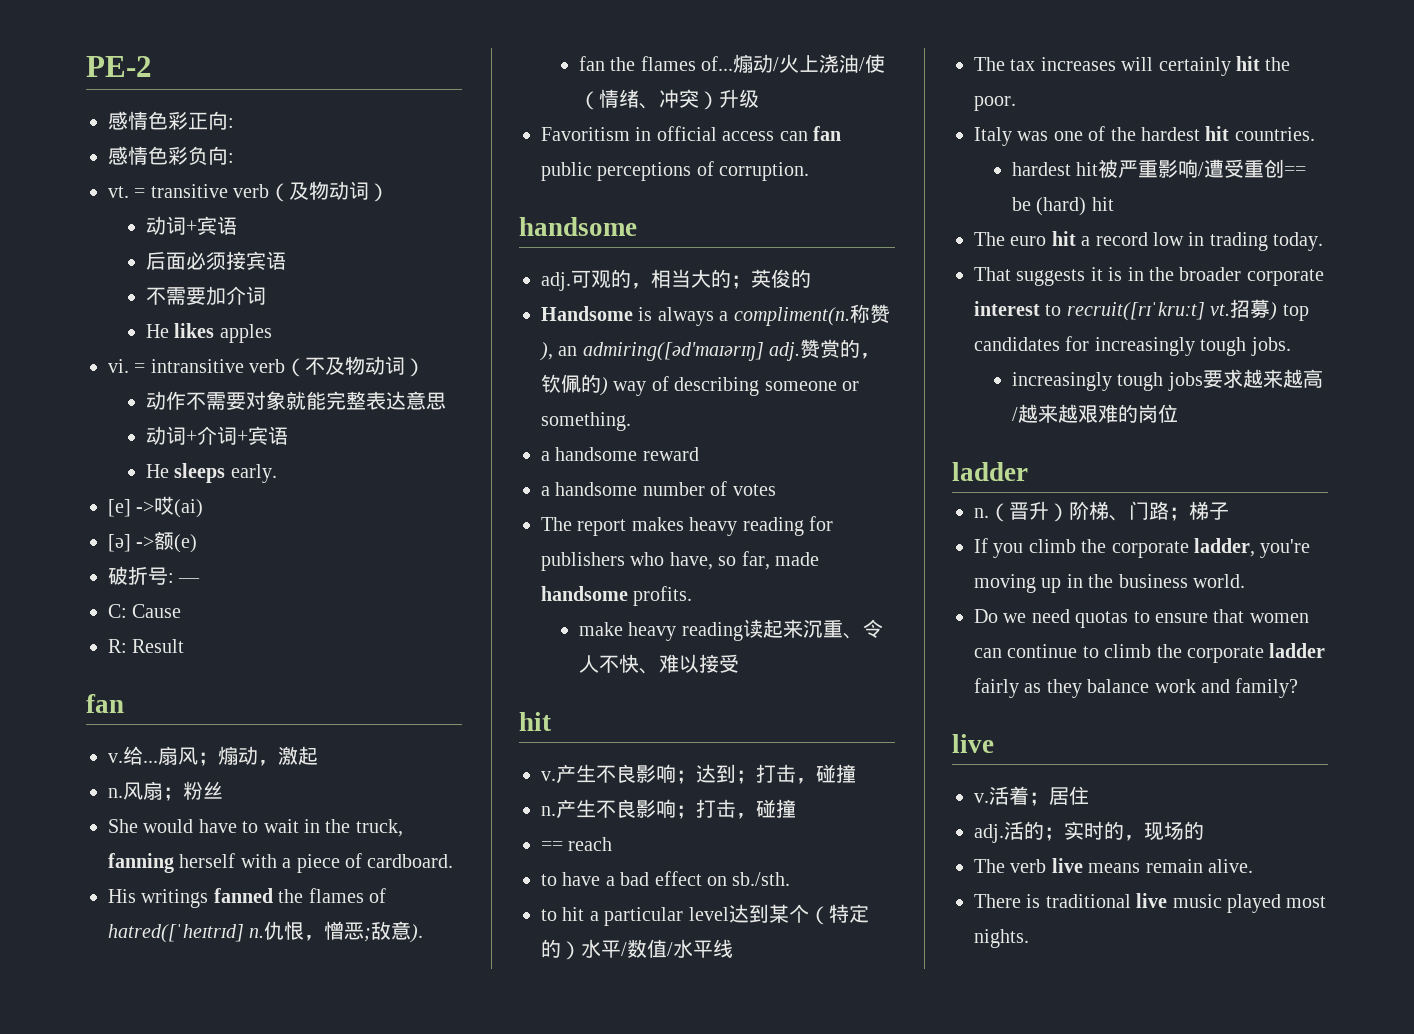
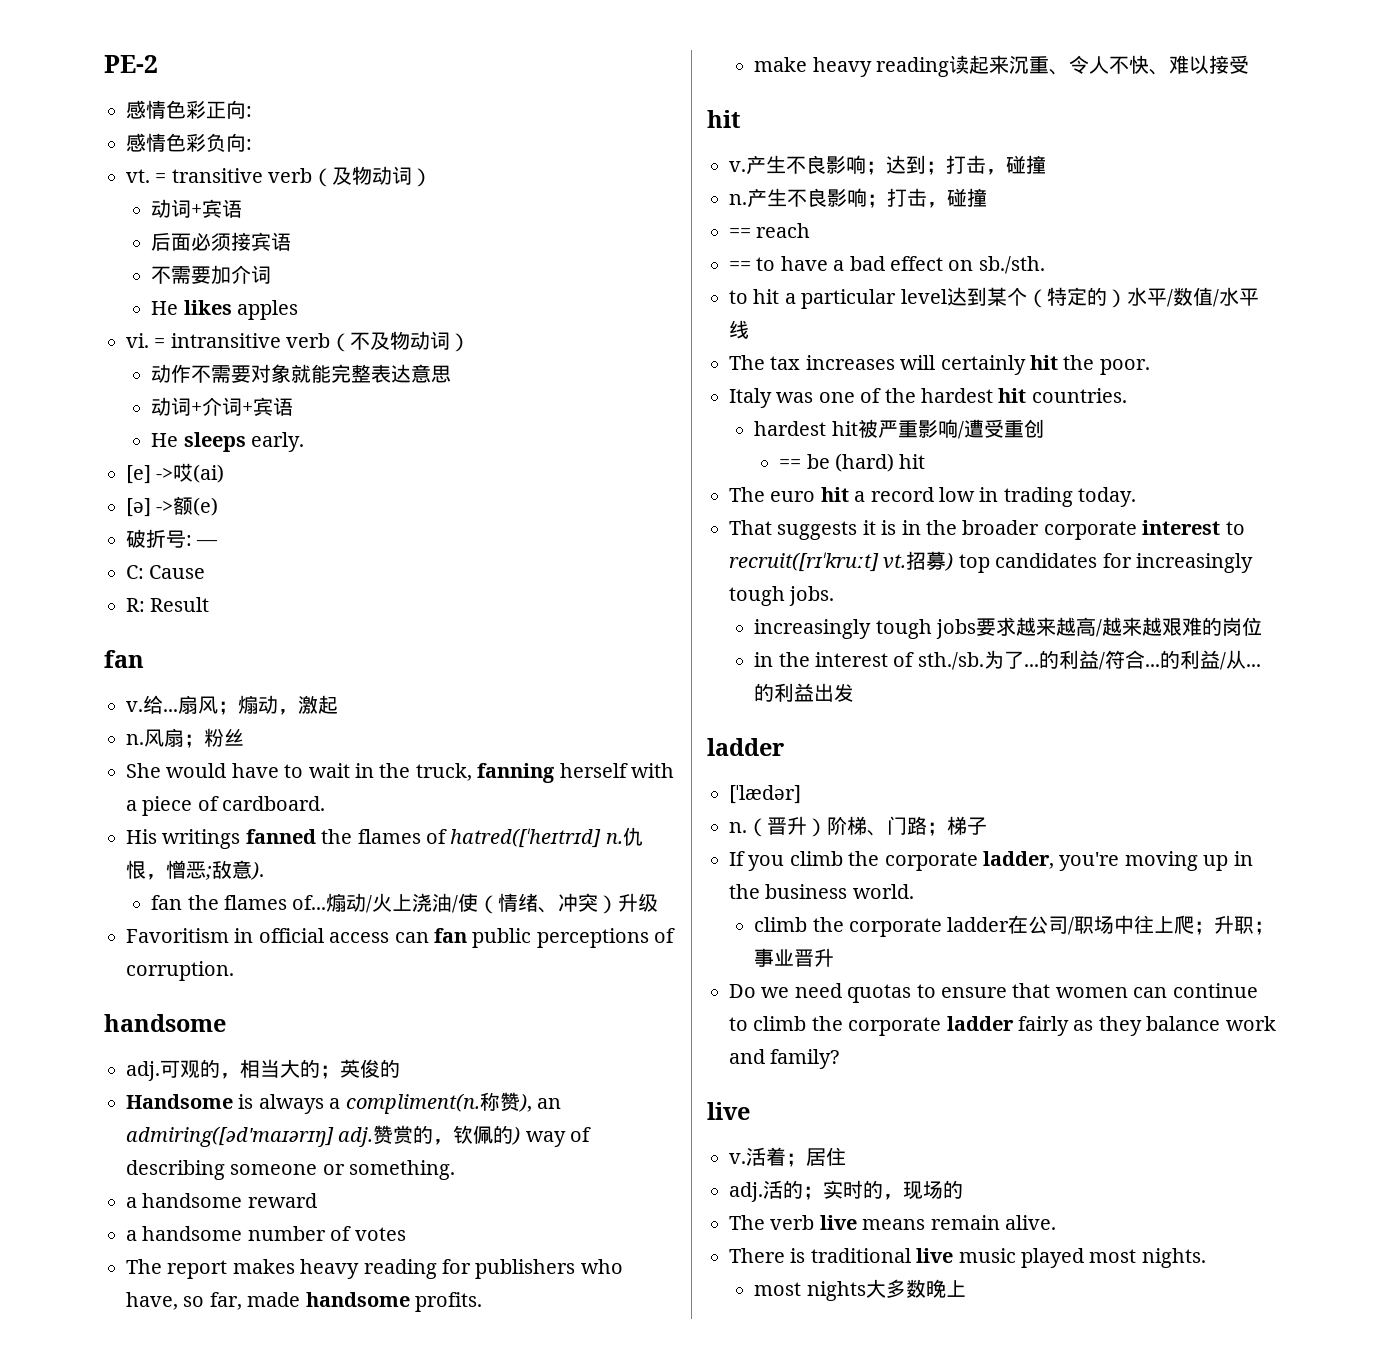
(613, 844) none -> [729,261,751,271] ==
(1285, 168) none -> (1044, 428) //
[952,462,1028,481] // ladder -> [754,650,1261,670] [754,683,855,702] [707,738,784,756] [729,785,801,804] // in the interest of sth./sb.为了...的利益/符合...的利益/从...的利益出发 // ladder // [ˈlædər]
(1245, 581) none -> [754,915,1275,937] [754,948,835,967] // climb the corporate ladder在公司/职场中往上爬；升职；事业晋升
(1029, 938) none -> [754,1279,966,1301] // most nights大多数晚上

